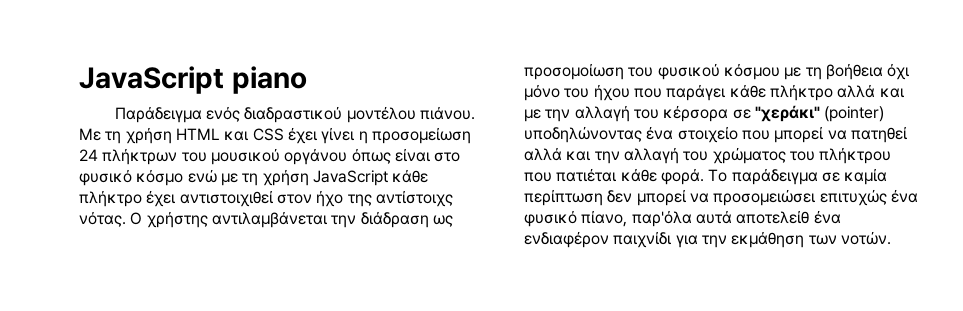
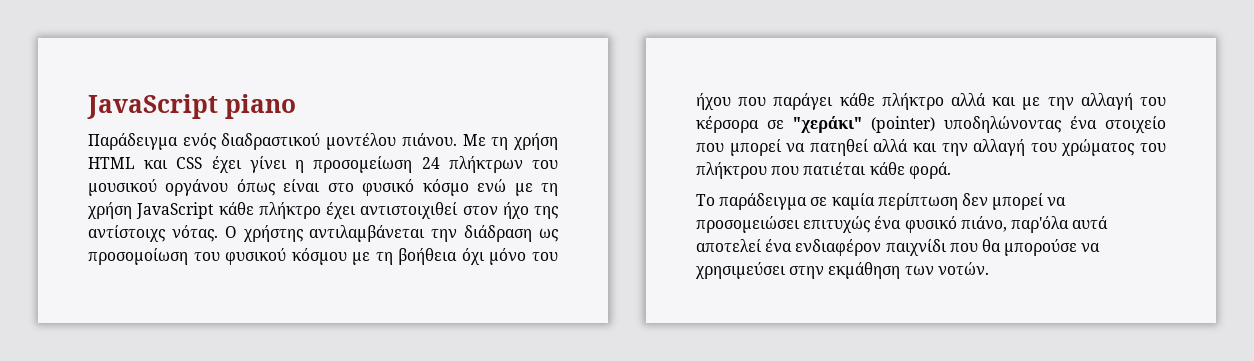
(704, 176) none -> (951, 170) //
[581,210,628,227] πίανο, -> [960,216,1007,232] πιάνο,
[736,210,810,224] αποτελείθ -> [696,239,762,252] αποτελεί
[675,235,727,248] για την -> [949,239,1101,256] [695,262,825,279] που θα μπορούσε να χρησιμεύσει στην

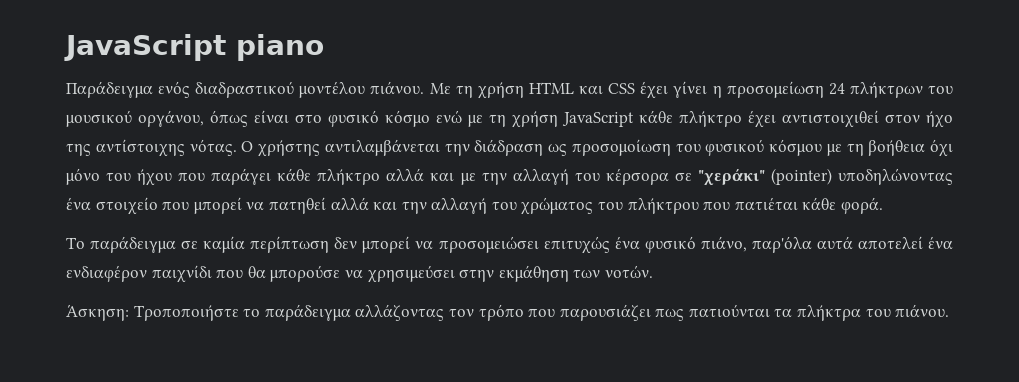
[165,179,229,196] οργάνου -> [138,110,204,127] οργάνου,
[88,225,165,242] αντίστοιχς -> [95,139,185,157] αντίστοιχης
(989, 268) none -> [66,304,950,321] // Άσκηση: Τροποποιήστε το παράδειγμα αλλάζοντας τον τρόπο που παρουσιάζει πως πατιούνται τα πλήκτρα του πιάνου.

